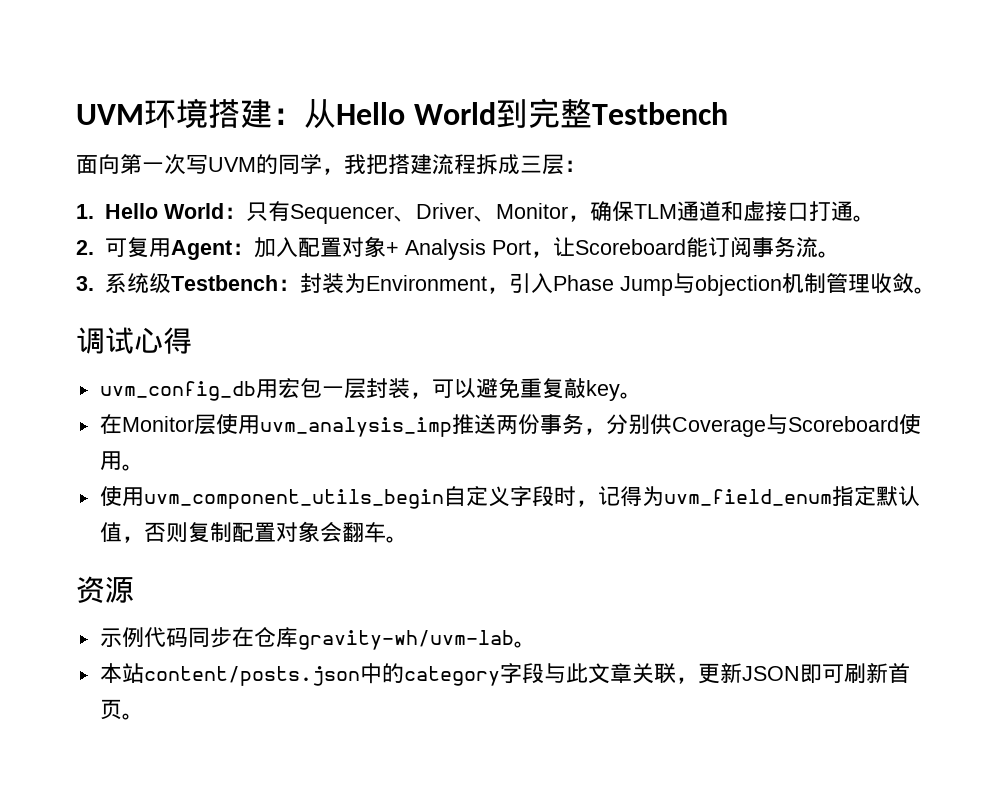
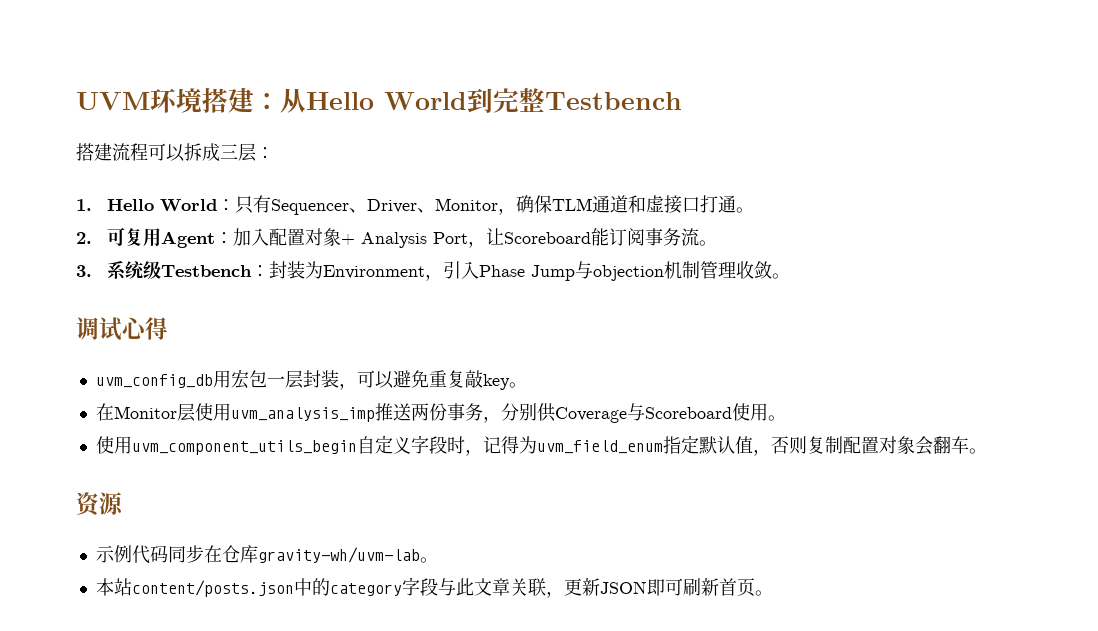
[76,154,388,175] 面向第一次写UVM的同学，我把 -> (682, 101) none
(476, 164) none -> [148,143,185,162] 可以

